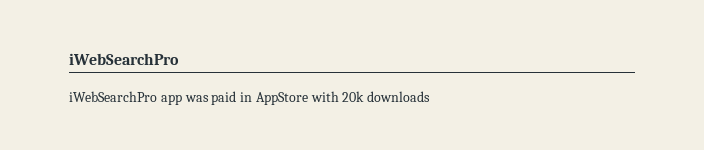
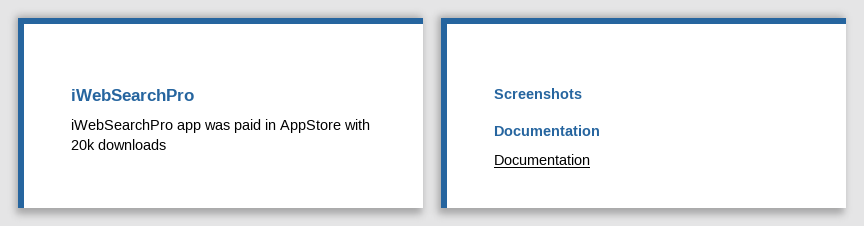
(431, 96) none -> [494,88,582,99] [494,125,600,136] [494,154,590,165] // Screenshots // Documentation // Documentation

